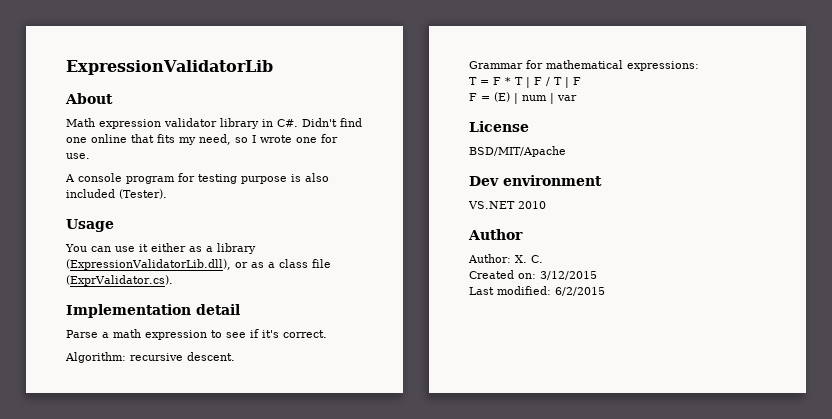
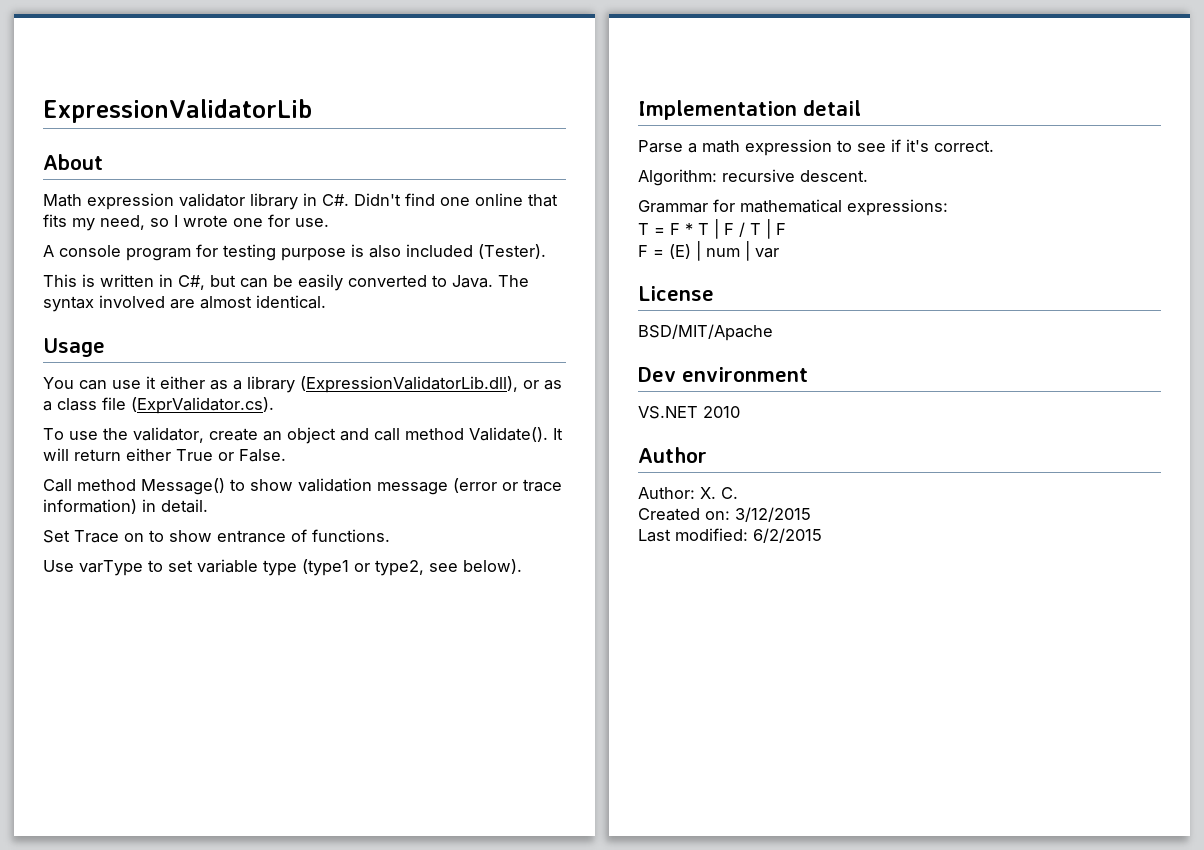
(167, 194) none -> [43,274,529,291] [43,295,326,312] // This is written in C#, but can be easily converted to Java. The syntax involved are almost identical.
(173, 280) none -> [43,427,563,444] [43,448,286,462] [43,478,562,495] [43,499,208,514] [43,529,390,543] [43,559,522,576] // To use the validator, create an object and call method Validate(). It will return either True or False. // Call method Message() to show validation message (error or trace information) in detail. // Set Trace on to show entrance of functions. // Use varType to set variable type (type1 or type2, see below).

